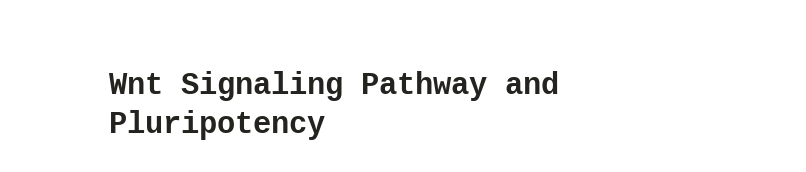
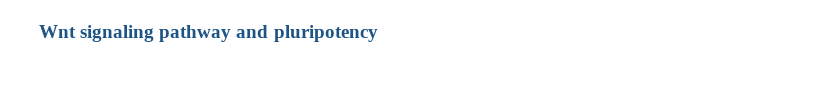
[181,71,559,101] [109,110,325,140] Signaling Pathway and Pluripotency -> [80,25,378,42] signaling pathway and pluripotency

